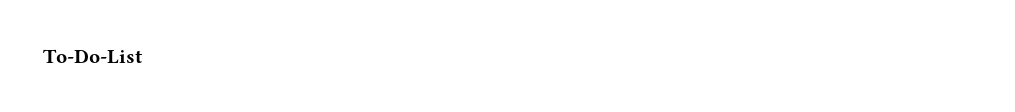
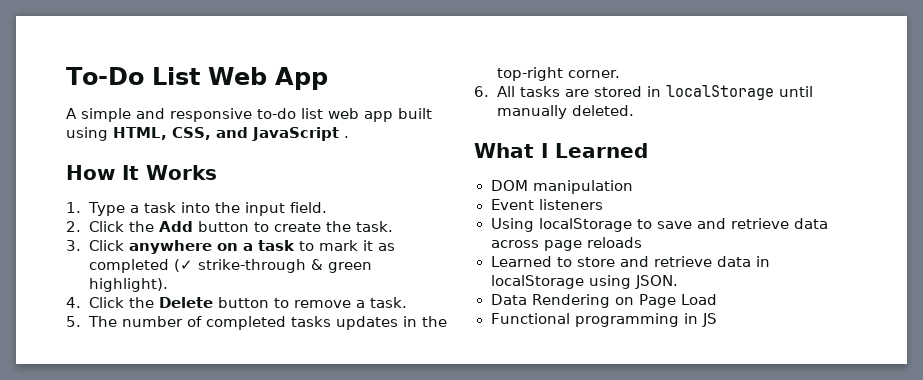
[43,49,142,64] To-Do-List -> [66,67,328,90] [66,108,432,122] [66,127,349,141] [66,165,217,180] [66,202,328,216] [66,221,393,232] [66,240,395,254] [88,259,372,273] [88,278,168,292] [66,297,407,308] [66,316,447,330] [496,67,621,81] [474,85,813,100] [496,105,634,119] [474,143,648,158] [490,180,633,194] [490,199,603,210] [490,218,828,232] [490,237,642,251] [490,256,770,267] [490,275,678,289] [490,294,717,308] [490,313,717,327] To-Do List Web App // A simple and responsive to-do list web app built using HTML, CSS, and JavaScript . // How It Works // 1. Type a task into the input field. // 2. Click the Add button to create the task. // 3. Click anywhere on a task to mark it as completed (✓ strike-through & green highlight). // 4. Click the Delete button to remove a task. // 5. The number of completed tasks updates in the top-right corner. // 6. All tasks are stored in localStorage until manually deleted. // What I Learned // DOM manipulation // Event listeners // Using localStorage to save and retrieve data across page reloads // Learned to store and retrieve data in localStorage using JSON. // Data Rendering on Page Load // Functional programming in JS

